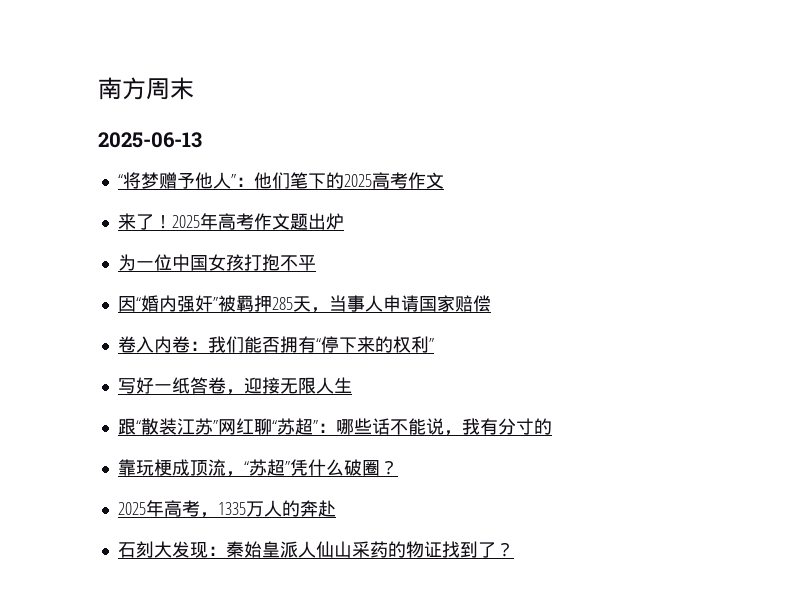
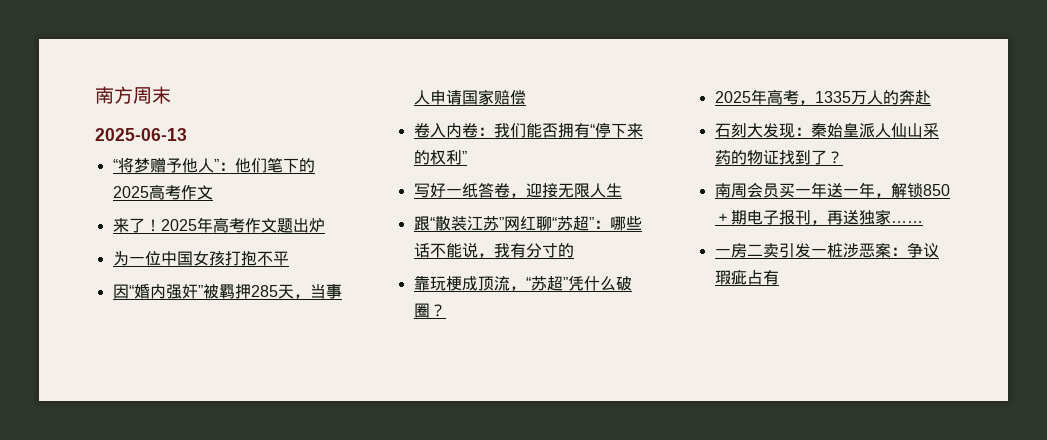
(514, 549) none -> [714,182,950,198] [714,209,923,225] [714,242,939,258] [714,269,779,285] // 南周会员买一年送一年，解锁850＋期电子报刊，再送独家…… // 一房二卖引发一桩涉恶案：争议瑕疵占有

